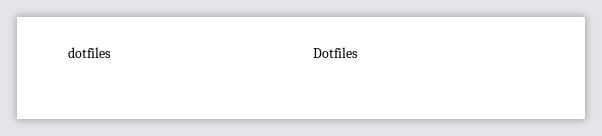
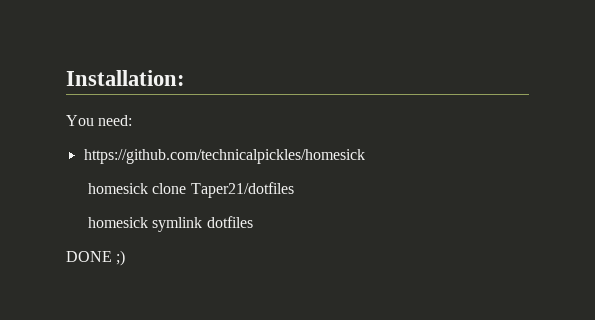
(67, 52) none -> [66,70,185,86] [66,115,133,126] [83,149,365,164] [87,182,294,198] [87,217,203,232] Installation: // You need: // https://github.com/technicalpickles/homesick // homesick clone Taper21/dotfiles // homesick symlink
[313,47,358,58] Dotfiles -> [66,250,126,266] DONE ;)

